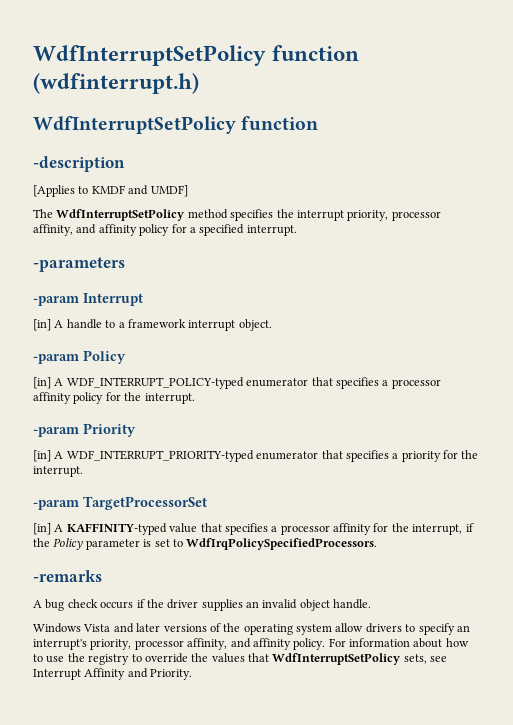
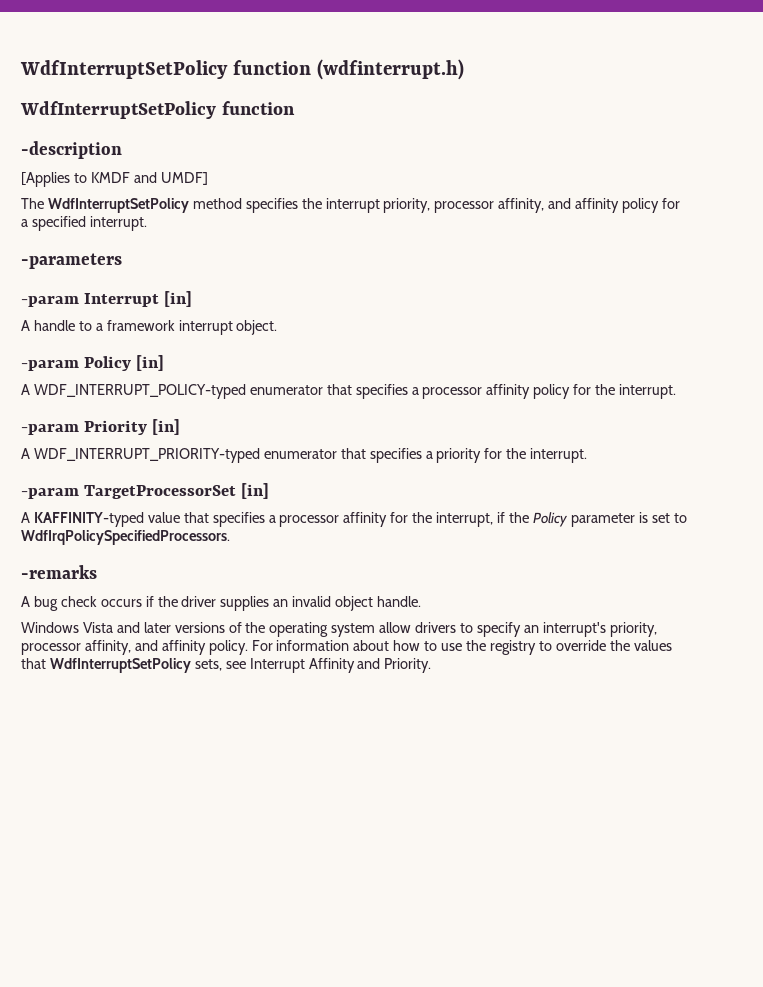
[33,319,51,331] // [in] -> [163,291,192,307] [in] //
[33,377,51,389] // [in] -> [135,355,164,371] [in] //
[33,450,51,462] // [in] -> [151,419,180,435] [in] //
[33,523,51,535] // [in] -> [240,483,269,499] [in] //

